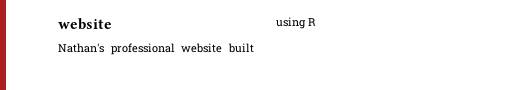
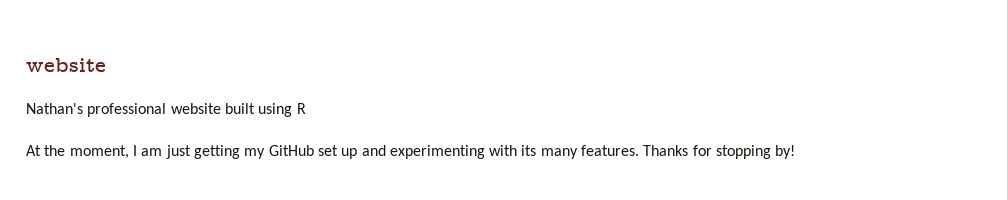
(316, 22) none -> [26,145,796,159] // At the moment, I am just getting my GitHub set up and experimenting with its many features. Thanks for stopping by!

